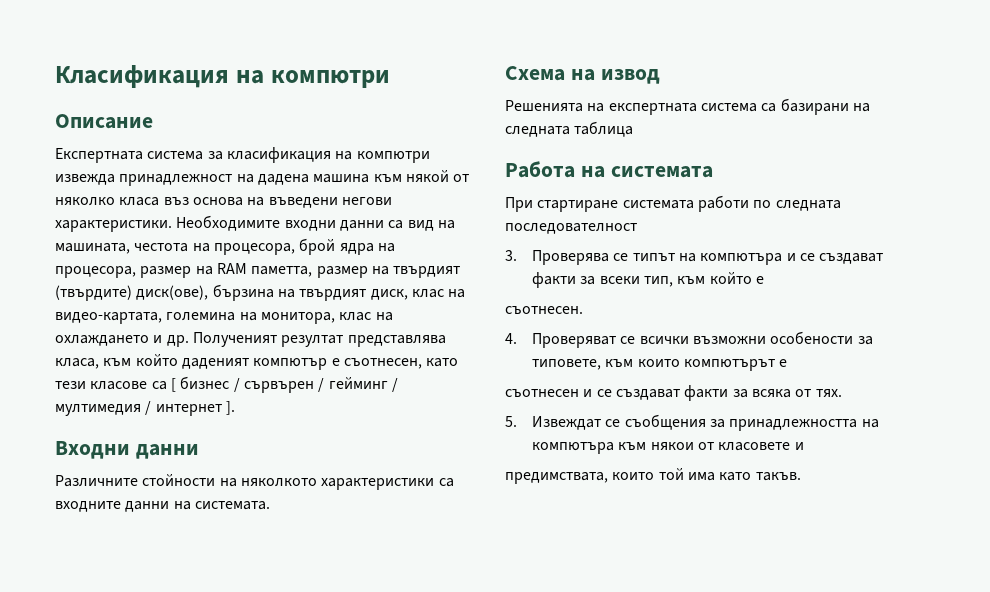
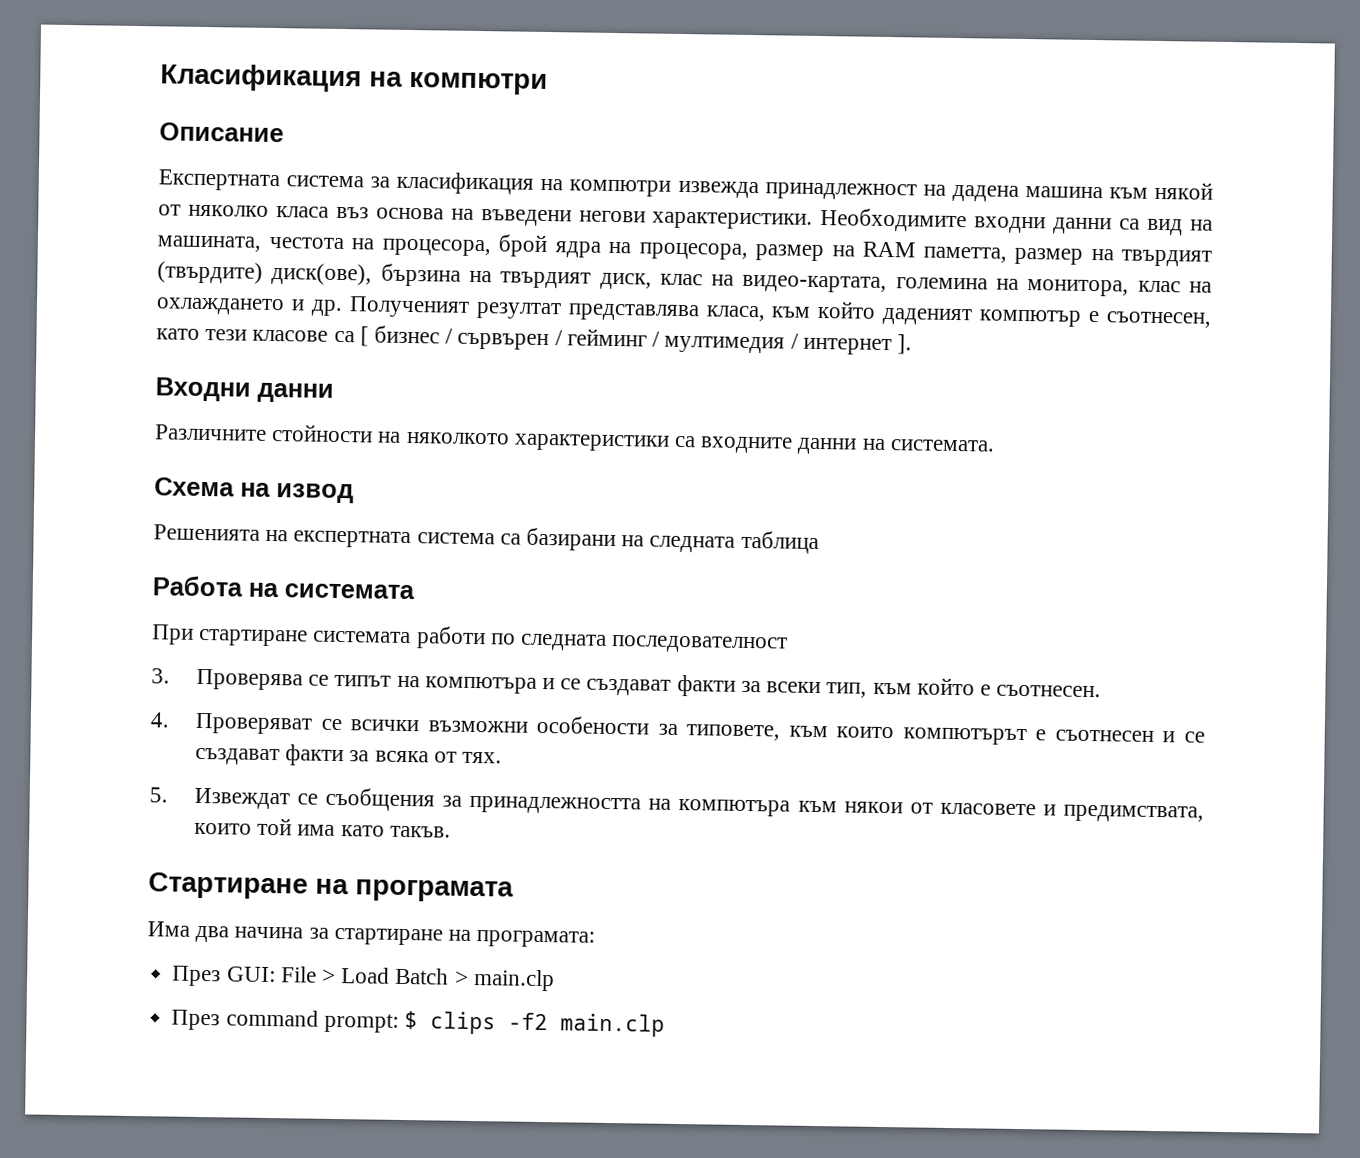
(764, 280) // -> (991, 690) none
(788, 363) // -> (1047, 735) none
(804, 446) // -> (1056, 810) none
(801, 476) none -> [148,872,514,903] [147,921,596,948] [171,965,555,992] [171,1009,665,1037] // Стартиране на програмата // Има два начина за стартиране на програмата: // През GUI: File > Load Batch > main.clp // През command prompt: $ clips -f2 main.clp

